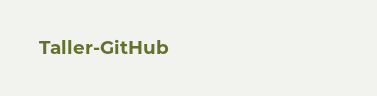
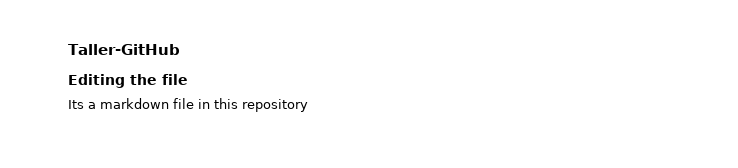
(169, 46) none -> [68,74,188,88] [68,98,308,112] // Editing the file // Its a markdown file in this repository

